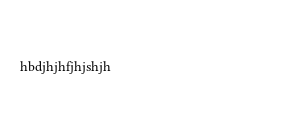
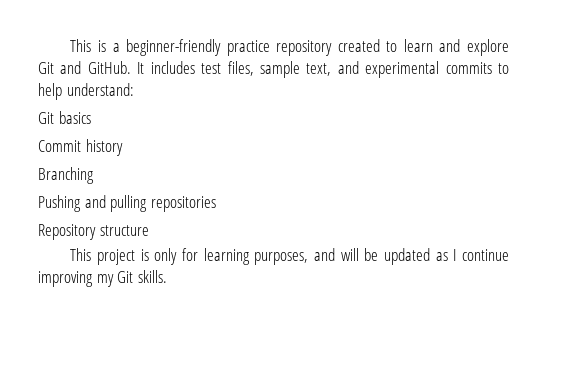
[20,61,111,74] hbdjhjhfjhjshjh -> [70,39,510,56] [38,61,510,78] [38,83,134,100] [38,111,91,124] [38,139,123,156] [38,167,94,184] [38,195,216,212] [38,224,149,240] [70,248,509,265] [38,270,167,287] This is a beginner-friendly practice repository created to learn and explore Git and GitHub. It includes test files, sample text, and experimental commits to help understand: // Git basics // Commit history // Branching // Pushing and pulling repositories // Repository structure // This project is only for learning purposes, and will be updated as I continue improving my Git skills.

